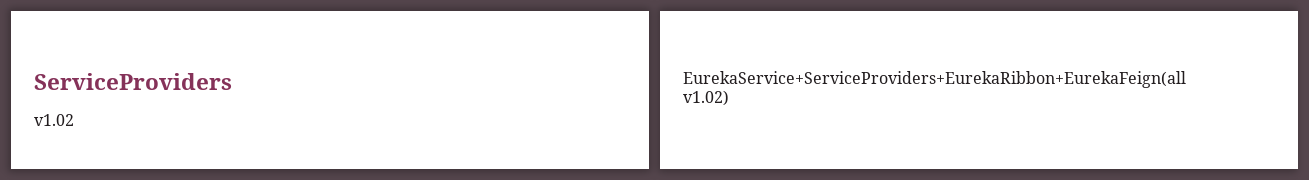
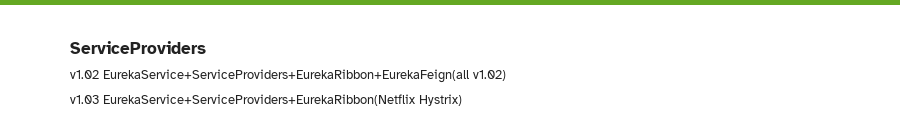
(729, 98) none -> [70,94,462,106] // v1.03 EurekaService+ServiceProviders+EurekaRibbon(Netflix Hystrix)

